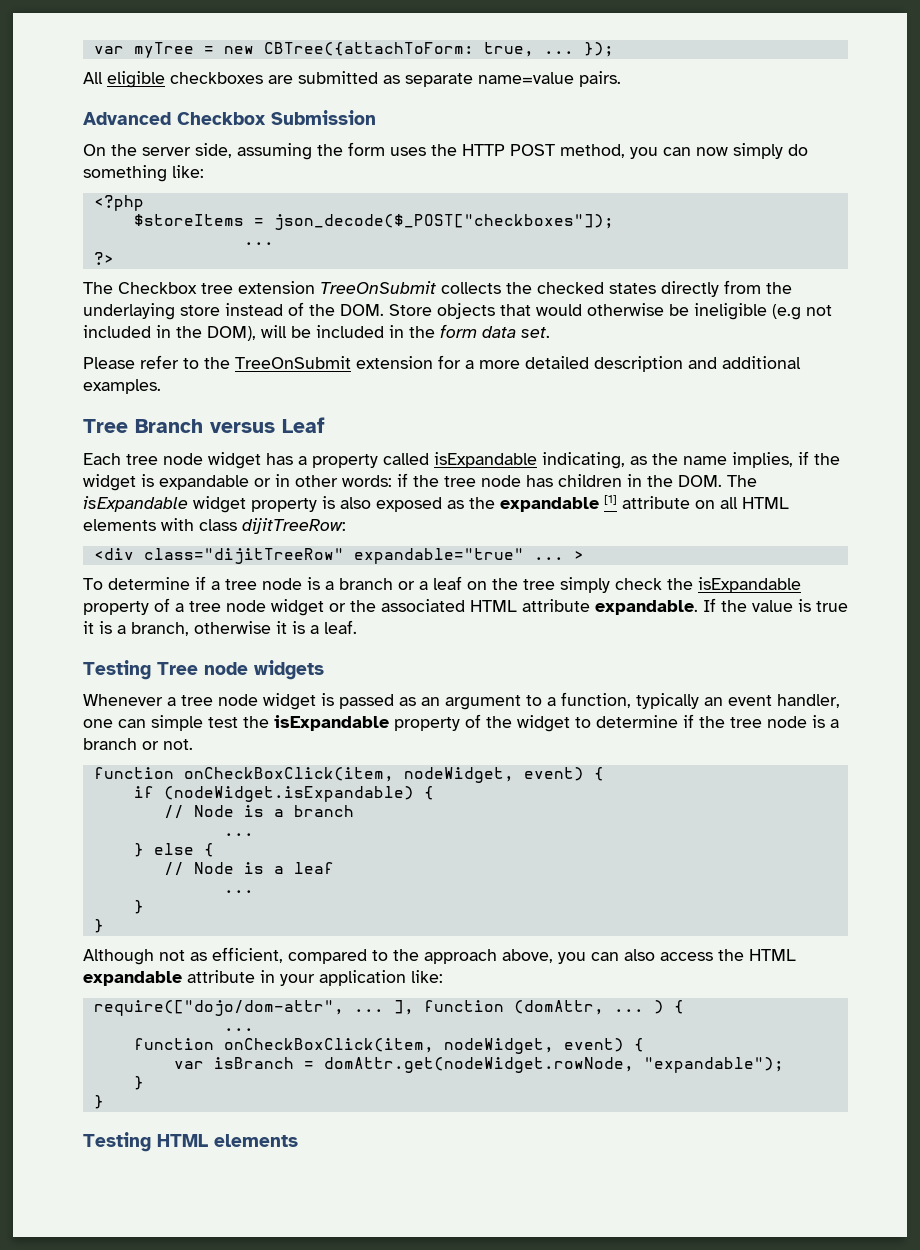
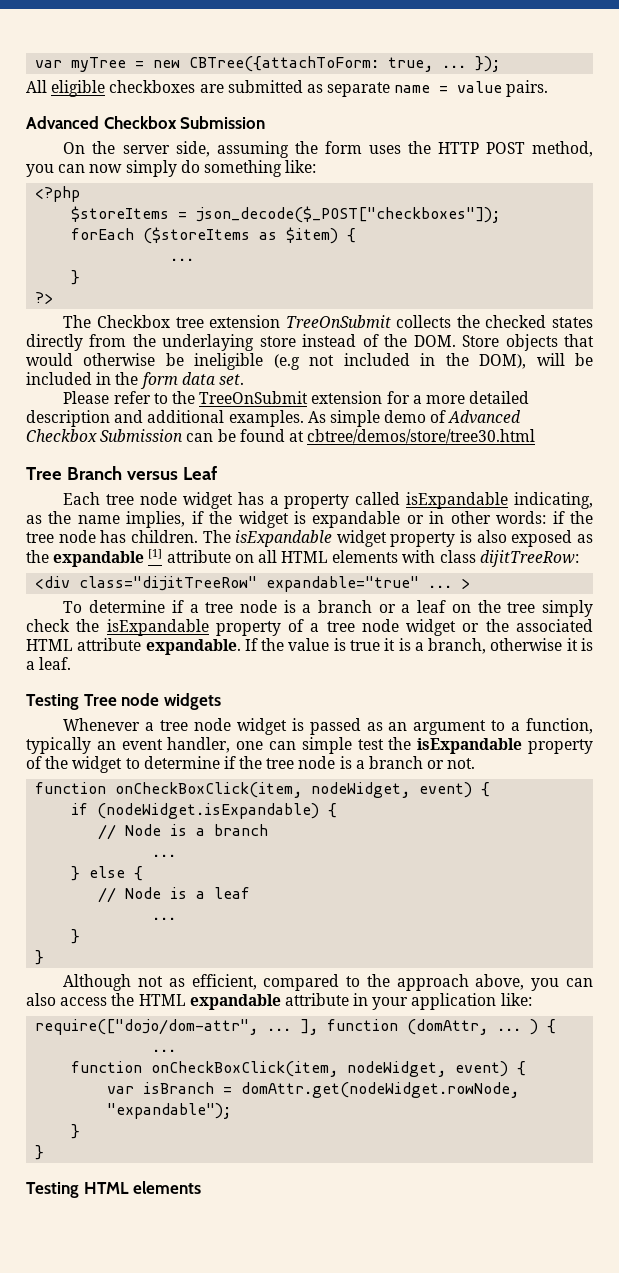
[478,72,574,84] name=value -> [394,81,503,93] name = value
[243,242,274,245] // ... -> [71,227,357,244] [170,258,195,261] [71,270,81,285] // forEach ($storeItems as $item) { // ... // }
(161, 386) none -> [307,410,522,427] [26,429,536,444] As simple demo of Advanced Checkbox Submission can be found at cbtree/demos/store/tree30.html
[558,474,722,487] children in the DOM. -> [130,530,198,543] children.

